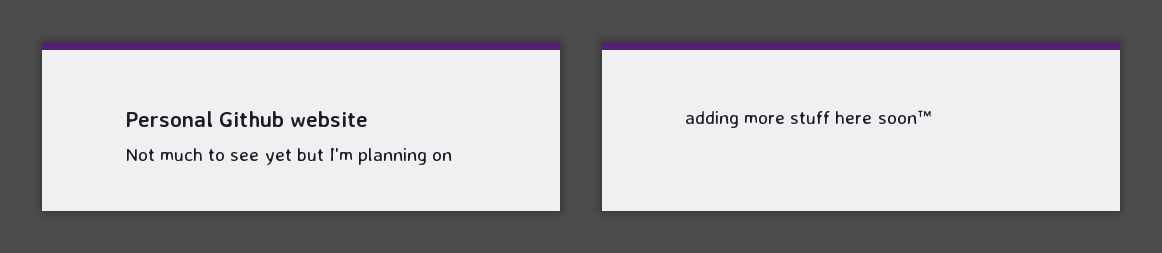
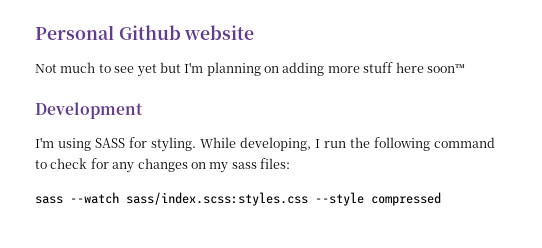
(932, 117) none -> [35,102,143,119] [35,137,495,152] [35,158,290,173] [35,192,441,206] // Development // I'm using SASS for styling. While developing, I run the following command to check for any changes on my sass files: // sass --watch sass/index.scss:styles.css --style compressed

